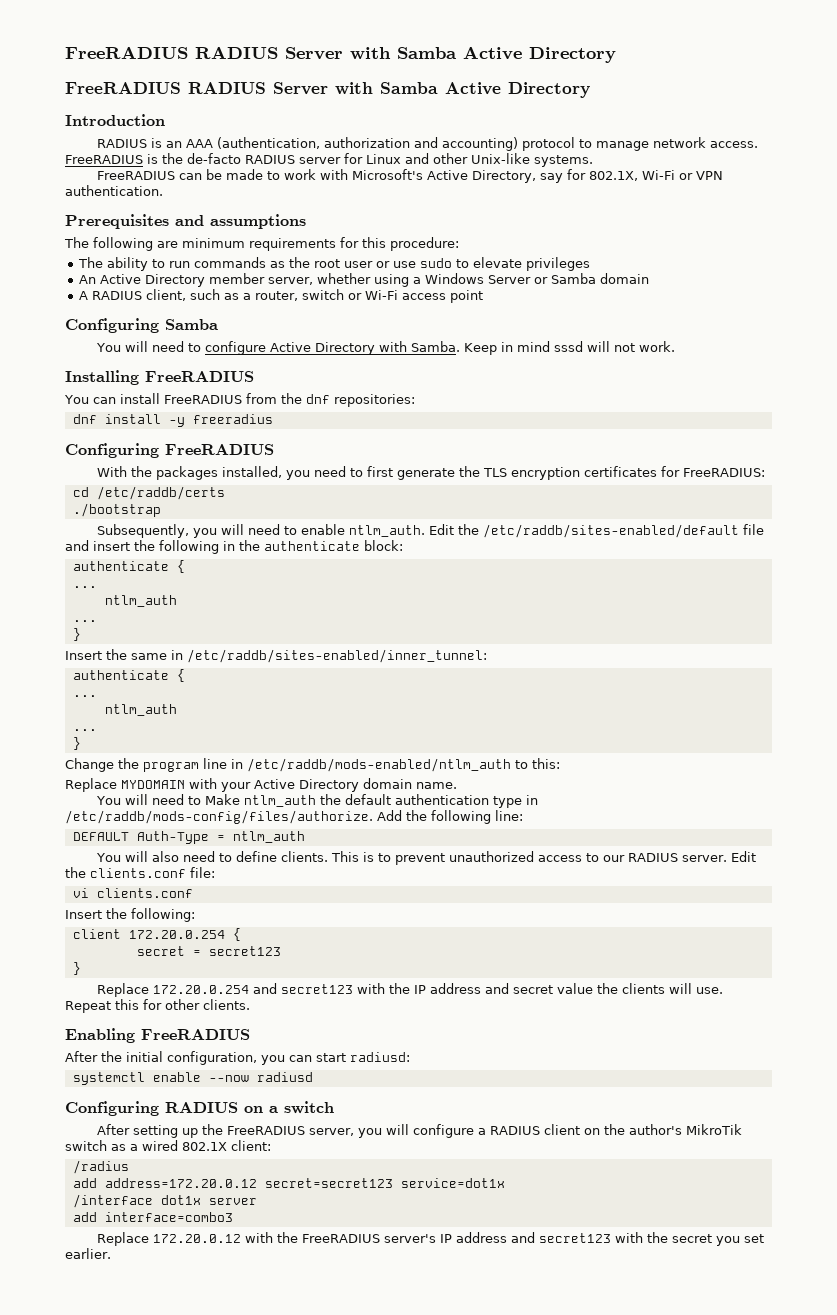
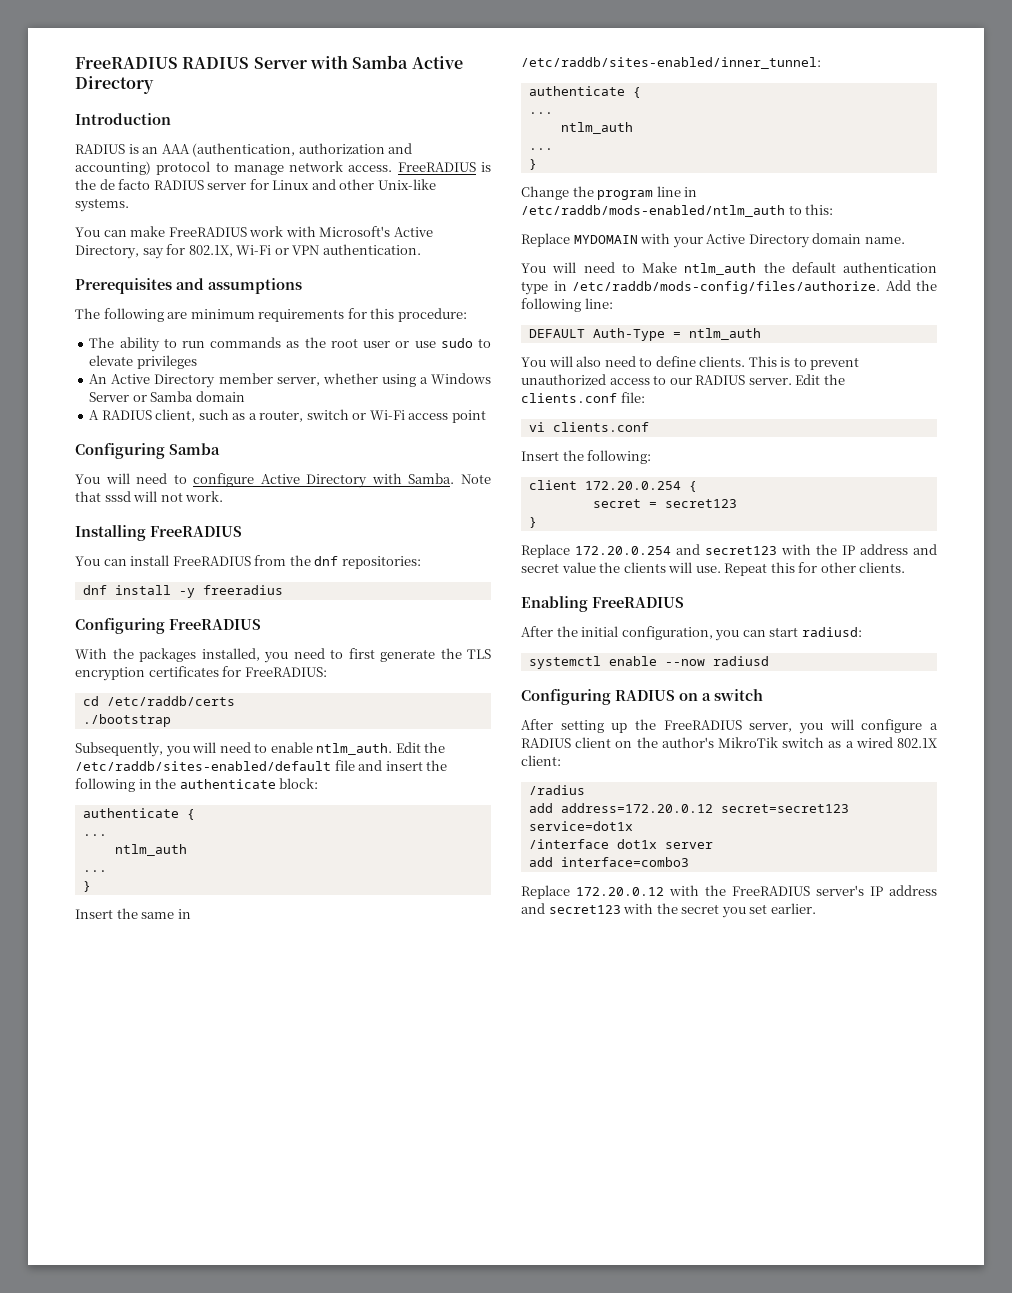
[65,46,616,63] [65,82,590,98] FreeRADIUS RADIUS Server with Samba Active Directory // FreeRADIUS RADIUS Server with Samba Active Directory -> [75,55,463,69] [75,76,154,94] FreeRADIUS RADIUS Server with Samba Active Directory
[187,153,241,164] de-facto -> [99,179,151,190] de facto
[97,169,281,180] FreeRADIUS can be made to -> [75,226,247,237] You can make FreeRADIUS
[464,341,551,355] Keep in mind -> [461,474,491,484] [75,491,101,502] Note that

